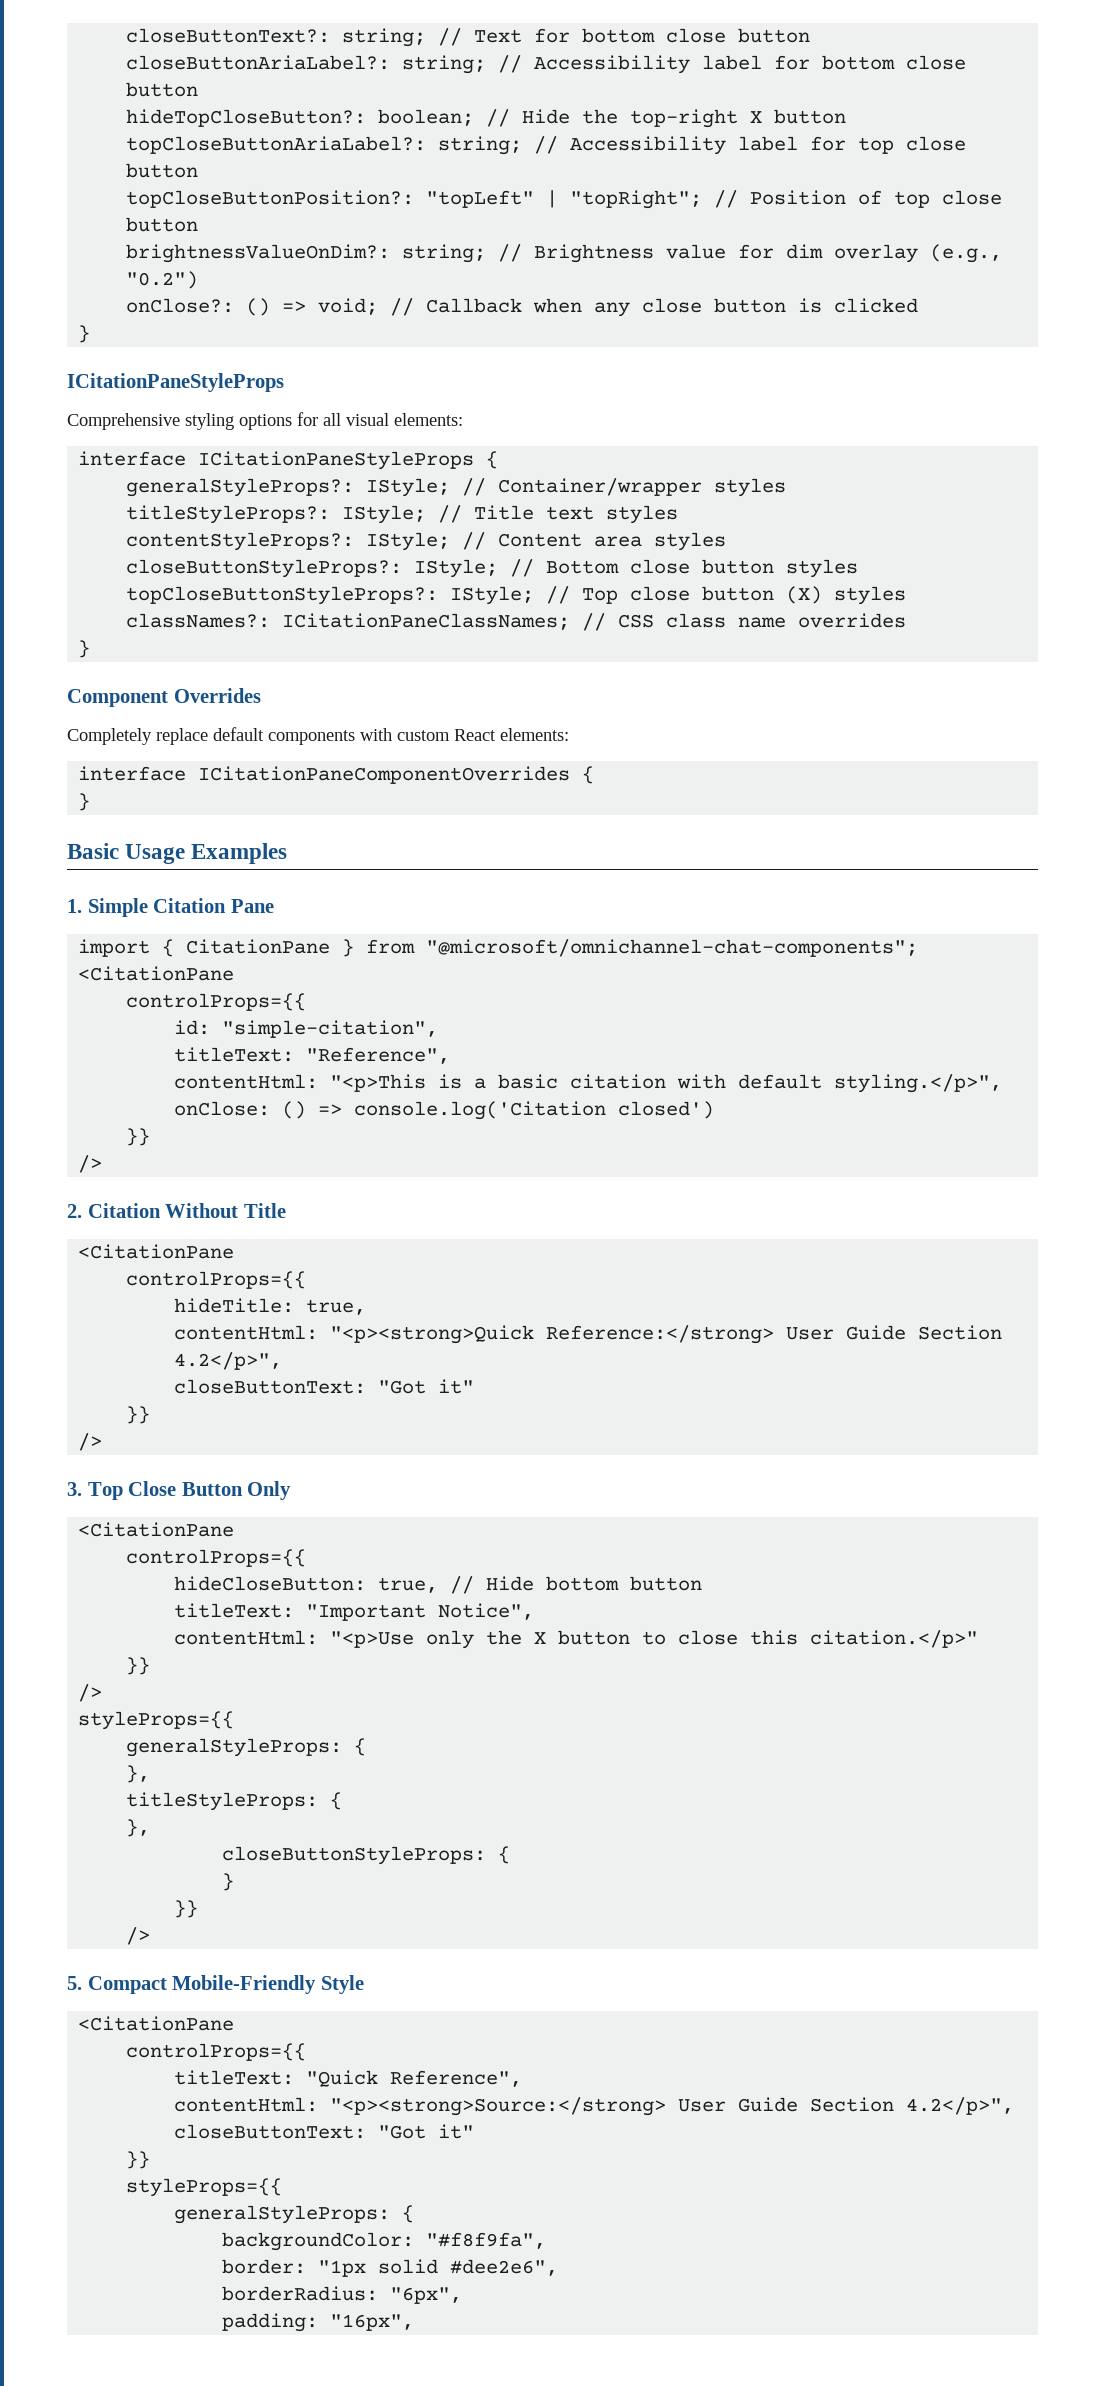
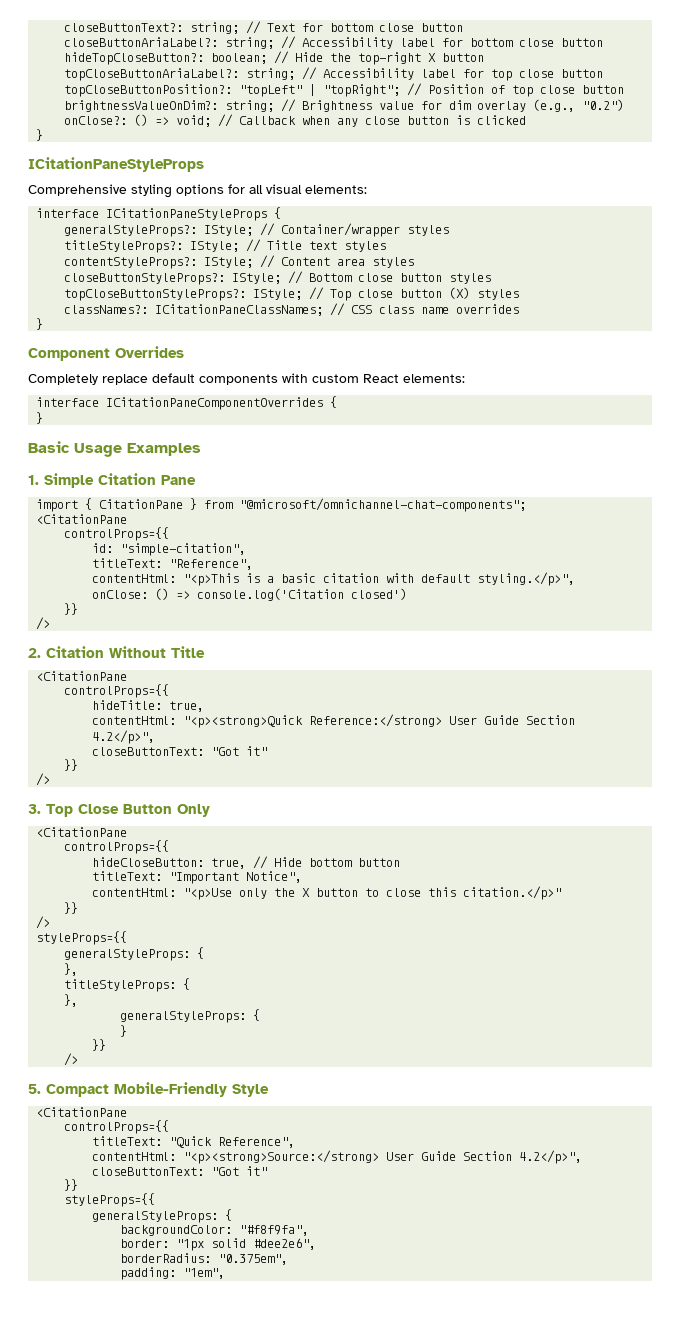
[222,1846,487,1865] closeButtonStyleProps: -> [120,1011,247,1023] generalStyleProps:
[390,2287,463,2304] "6px", -> [218,1254,289,1265] "0.375em",
[330,2314,415,2331] "16px", -> [183,1268,226,1279] "1em",

